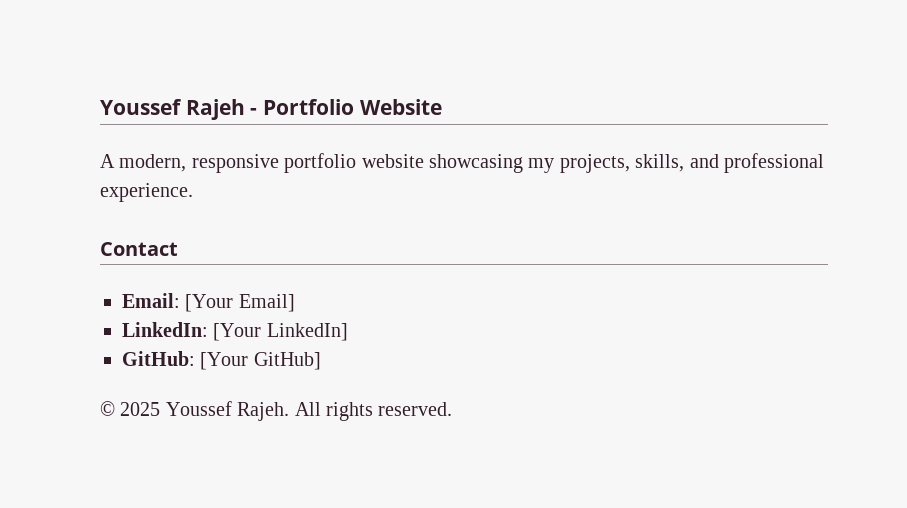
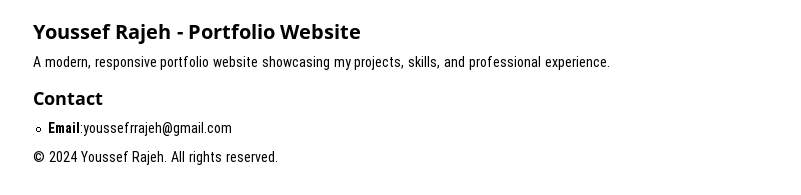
[122,293,295,312] [122,322,348,341] [122,351,321,370] Email: [Your Email] // LinkedIn: [Your LinkedIn] // GitHub: [Your GitHub] -> [48,122,233,136] Email:youssefrrajeh@gmail.com
[120,402,161,416] 2025 -> [48,151,77,162] 2024

